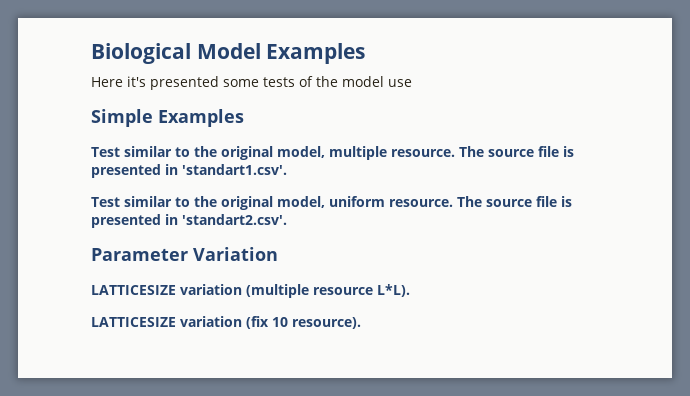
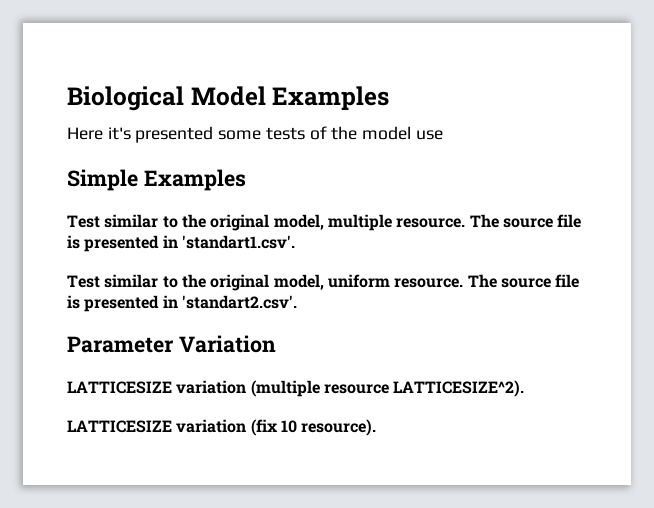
[376,284,410,297] L*L). -> [393,380,525,397] LATTICESIZE^2).

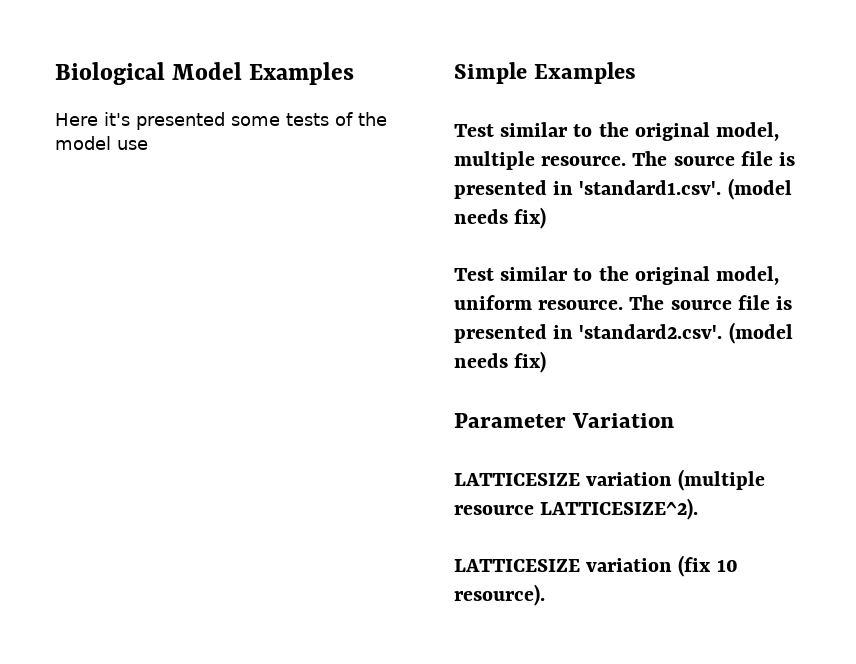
[181,235,295,249] 'standart1.csv'. -> [579,178,792,200] [454,207,547,229] 'standard1.csv'. (model needs fix)
[181,295,297,309] 'standart2.csv'. -> [579,322,793,344] [454,351,547,373] 'standard2.csv'. (model needs fix)

